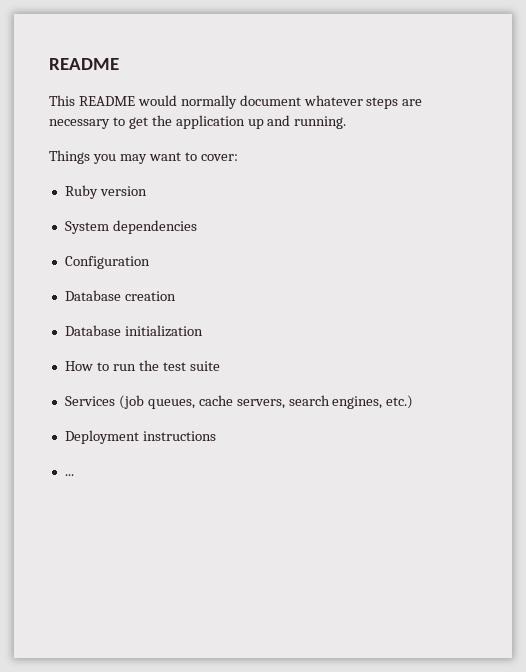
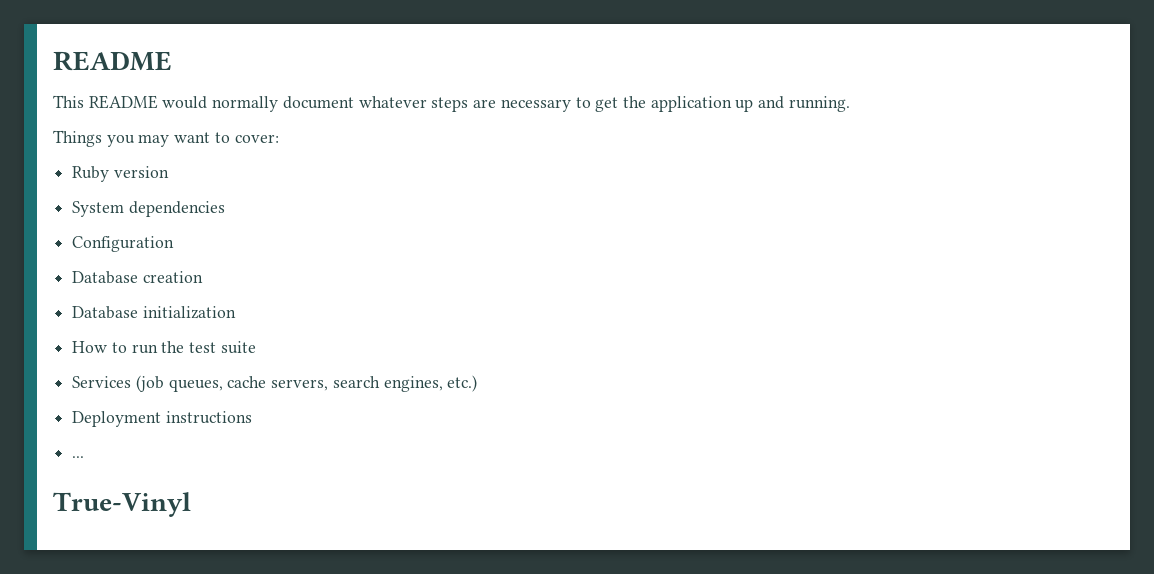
(74, 475) none -> [53,492,191,517] // True-Vinyl

